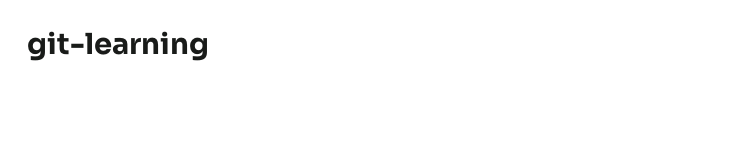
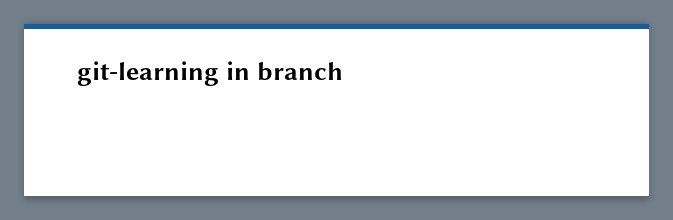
(209, 46) none -> [226,61,344,81] in branch

